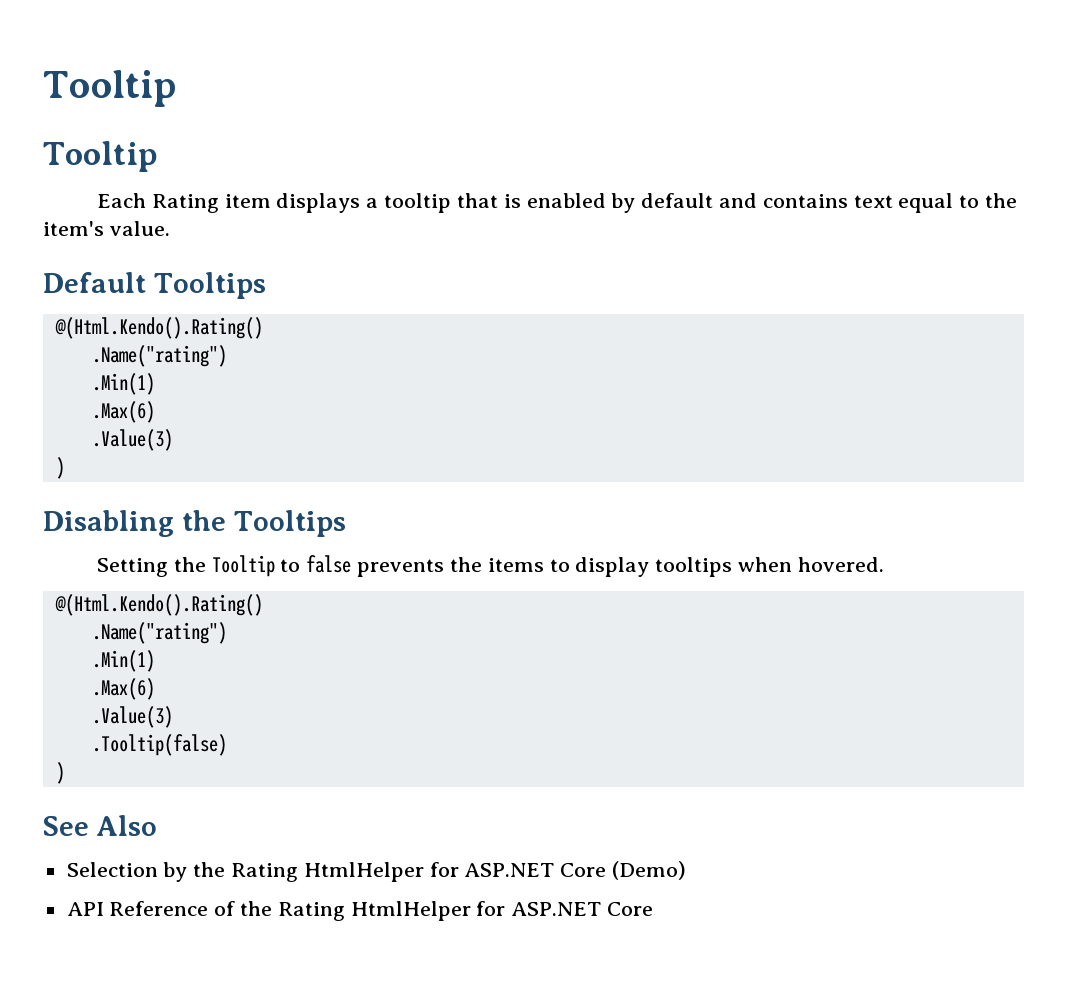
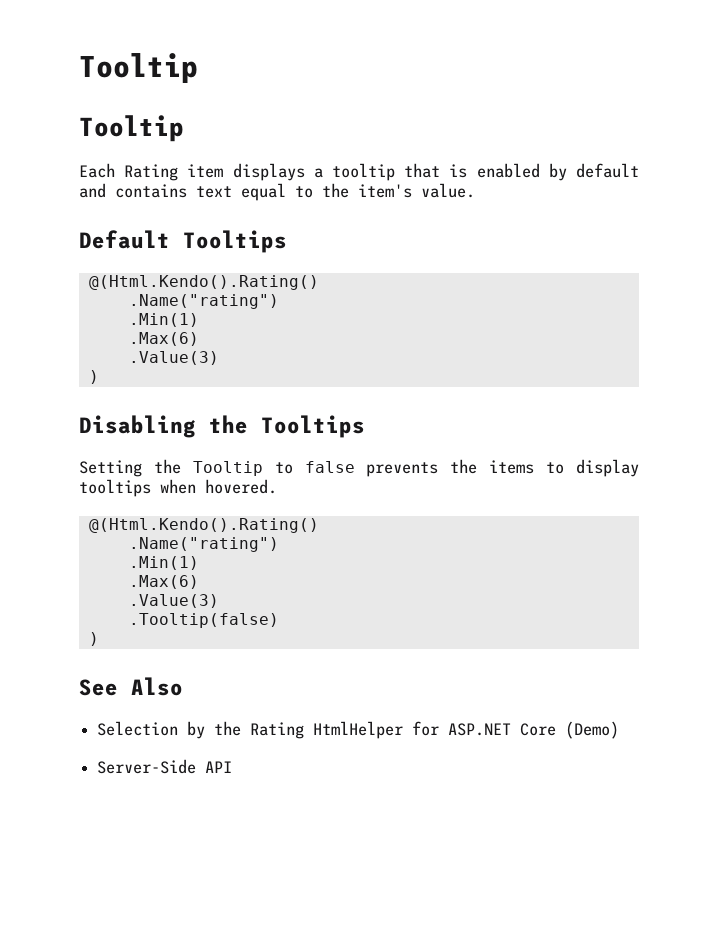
[66,901,654,921] API Reference of the Rating HtmlHelper for ASP.NET Core -> [97,759,233,774] Server-Side API

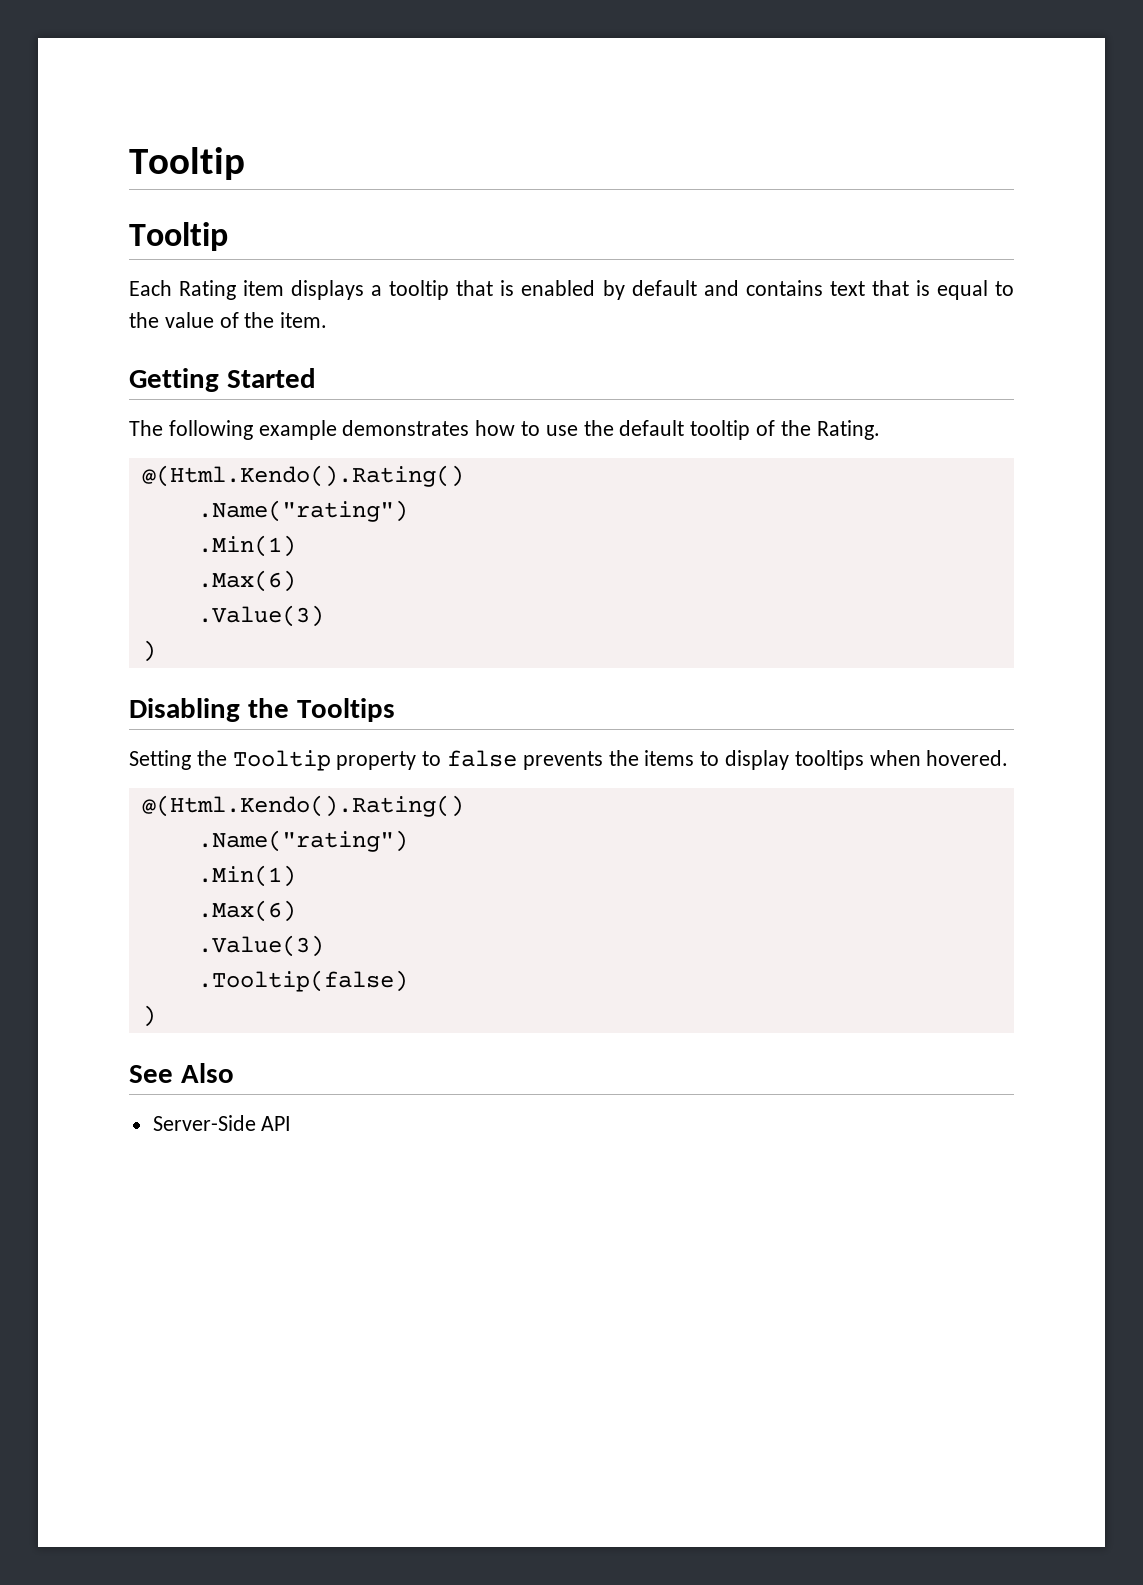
(232, 192) none -> [871,280,930,296] that is
[358,183,475,198] [79,230,287,253] item's value. // Default Tooltips -> [164,312,328,328] [129,368,316,392] [129,420,880,440] value of the item. // Getting Started // The following example demonstrates how to use the default tooltip of the Rating.
(263, 468) none -> [336,751,417,770] property
[97,721,620,739] // Selection by the Rating HtmlHelper for ASP.NET Core (Demo) -> (234, 1073) none

